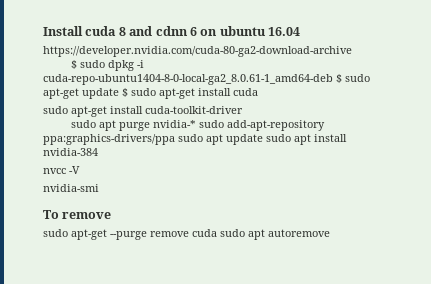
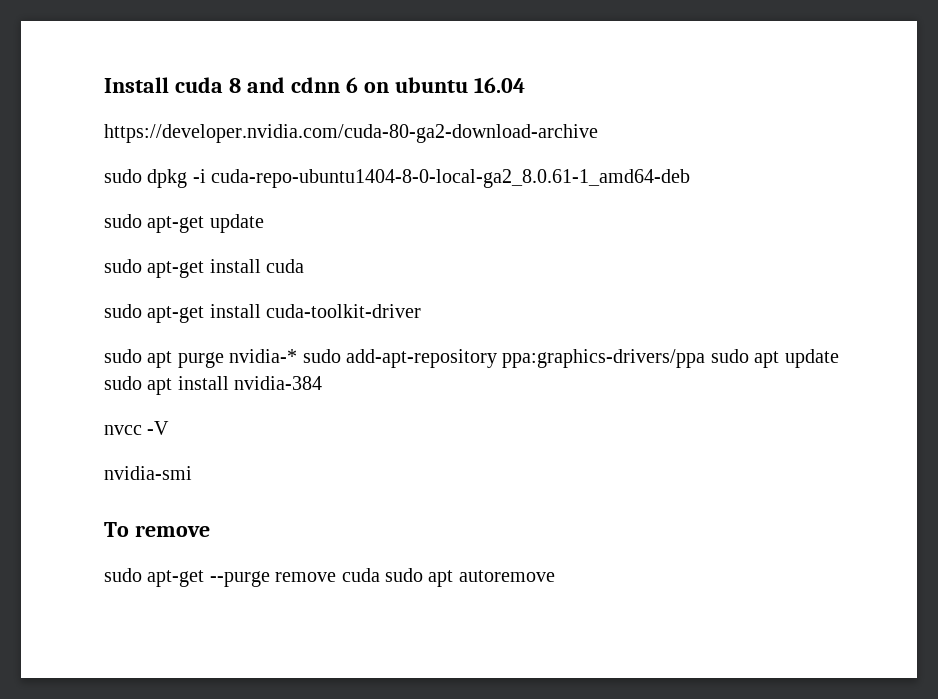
[70,60,77,69] $ -> (598, 133) none
[336,74,342,83] $ -> (691, 178) //
[122,88,128,97] $ -> (264, 223) //

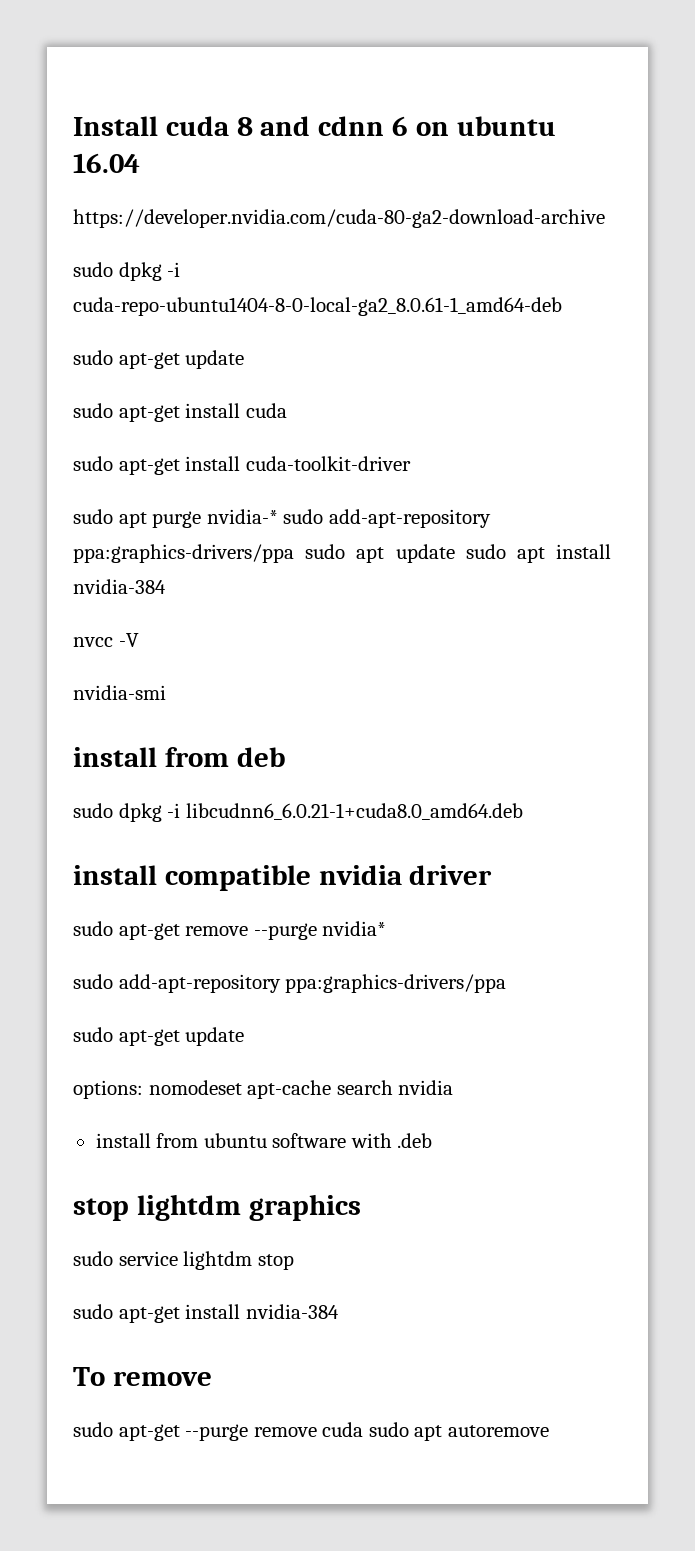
(192, 473) none -> [73,747,285,767] [73,803,523,822] [73,865,493,891] [73,921,387,940] [73,974,507,993] [73,1027,245,1046] [73,1080,454,1099] [95,1133,433,1148] [73,1194,361,1221] [73,1251,294,1270] [73,1304,339,1323] // install from deb // sudo dpkg -i libcudnn6_6.0.21-1+cuda8.0_amd64.deb // install compatible nvidia driver // sudo apt-get remove --purge nvidia* // sudo add-apt-repository ppa:graphics-drivers/ppa // sudo apt-get update // options: nomodeset apt-cache search nvidia // install from ubuntu software with .deb // stop lightdm graphics // sudo service lightdm stop // sudo apt-get install nvidia-384

